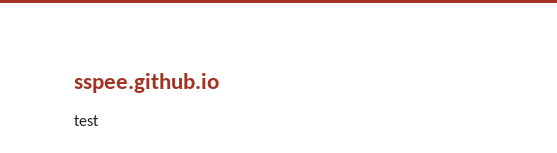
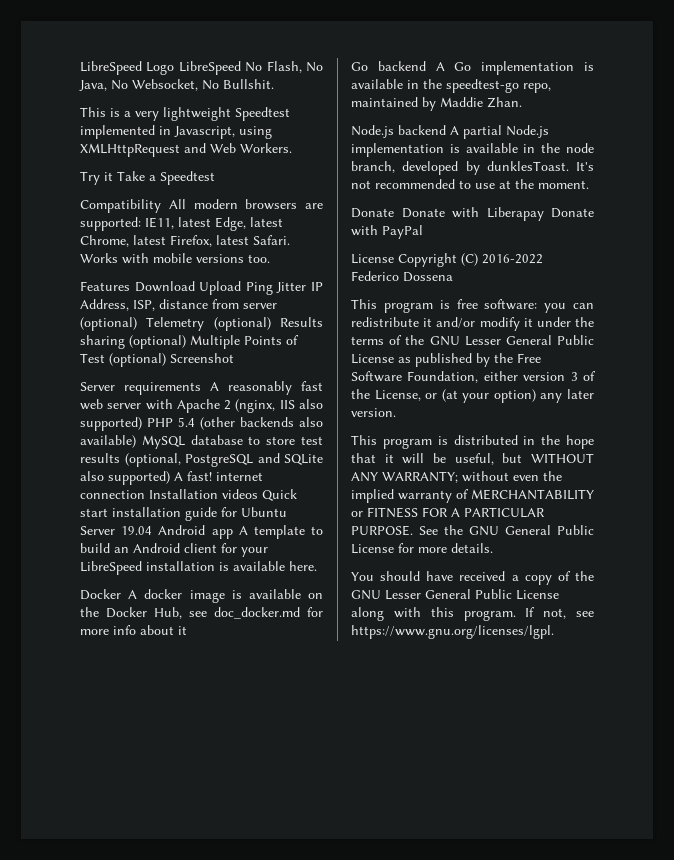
[74,73,219,93] [74,115,99,126] sspee.github.io // test -> [80,61,323,75] [79,79,274,91] [80,107,290,121] [80,125,272,139] [80,143,292,157] [80,171,215,185] [80,199,323,213] [80,217,283,231] [80,235,290,247] [80,253,270,264] [80,281,323,295] [80,299,277,311] [80,317,323,331] [80,335,299,349] [80,353,234,367] [80,381,323,395] [80,399,323,413] [80,417,323,431] [80,435,323,449] [80,453,323,467] [80,471,263,485] [80,489,297,501] [80,507,287,521] [80,525,323,539] [80,543,268,557] [80,561,317,575] [80,589,323,603] [80,607,323,619] [80,625,187,635] [351,61,594,75] [351,79,551,93] [351,97,522,111] [351,125,549,139] [351,143,594,157] [351,161,594,175] [351,179,589,189] [351,207,594,221] [351,225,423,239] [351,253,543,267] [351,271,453,282] [351,299,594,313] [351,317,594,331] [351,335,594,346] [351,353,541,367] [351,371,596,383] [351,389,594,403] [351,408,396,417] [351,435,594,449] [351,453,594,465] [351,471,562,483] [351,489,594,503] [351,507,545,518] [351,525,594,536] [351,543,493,554] [351,571,594,585] [351,589,559,600] [351,607,594,621] [351,625,554,639] LibreSpeed Logo LibreSpeed No Flash, No Java, No Websocket, No Bullshit. // This is a very lightweight Speedtest implemented in Javascript, using XMLHttpRequest and Web Workers. // Try it Take a Speedtest // Compatibility All modern browsers are supported: IE11, latest Edge, latest Chrome, latest Firefox, latest Safari. Works with mobile versions too. // Features Download Upload Ping Jitter IP Address, ISP, distance from server (optional) Telemetry (optional) Results sharing (optional) Multiple Points of Test (optional) Screenshot // Server requirements A reasonably fast web server with Apache 2 (nginx, IIS also supported) PHP 5.4 (other backends also available) MySQL database to store test results (optional, PostgreSQL and SQLite also supported) A fast! internet connection Installation videos Quick start installation guide for Ubuntu Server 19.04 Android app A template to build an Android client for your LibreSpeed installation is available here. // Docker A docker image is available on the Docker Hub, see doc_docker.md for more info about it // Go backend A Go implementation is available in the speedtest-go repo, maintained by Maddie Zhan. // Node.js backend A partial Node.js implementation is available in the node branch, developed by dunklesToast. It's not recommended to use at the moment. // Donate Donate with Liberapay Donate with PayPal // License Copyright (C) 2016-2022 Federico Dossena // This program is free software: you can redistribute it and/or modify it under the terms of the GNU Lesser General Public License as published by the Free Software Foundation, either version 3 of the License, or (at your option) any later version. // This program is distributed in the hope that it will be useful, but WITHOUT ANY WARRANTY; without even the implied warranty of MERCHANTABILITY or FITNESS FOR A PARTICULAR PURPOSE. See the GNU General Public License for more details. // You should have received a copy of the GNU Lesser General Public License along with this program. If not, see https://www.gnu.org/licenses/lgpl.

